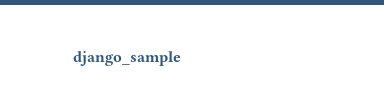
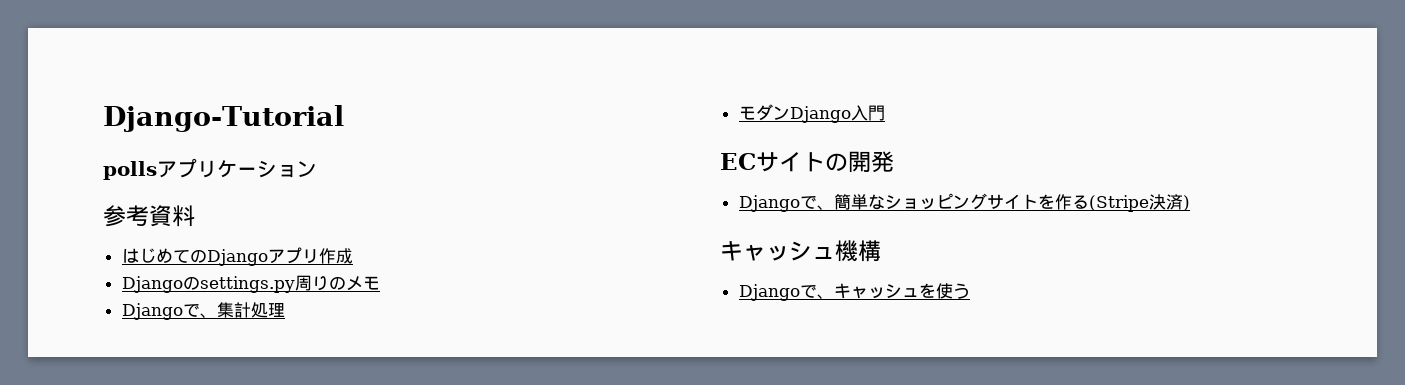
[73,51,181,66] django_sample -> [103,105,344,132] [103,158,317,180] [103,205,195,227] [121,247,353,266] [121,275,380,293] [121,302,285,320] [738,104,885,123] [720,151,894,173] [738,193,1190,212] [720,240,881,262] [738,283,970,301] Django-Tutorial // pollsアプリケーション // 参考資料 // はじめてのDjangoアプリ作成 // Djangoのsettings.py周りのメモ // Djangoで、集計処理 // モダンDjango入門 // ECサイトの開発 // Djangoで、簡単なショッピングサイトを作る(Stripe決済) // キャッシュ機構 // Djangoで、キャッシュを使う

